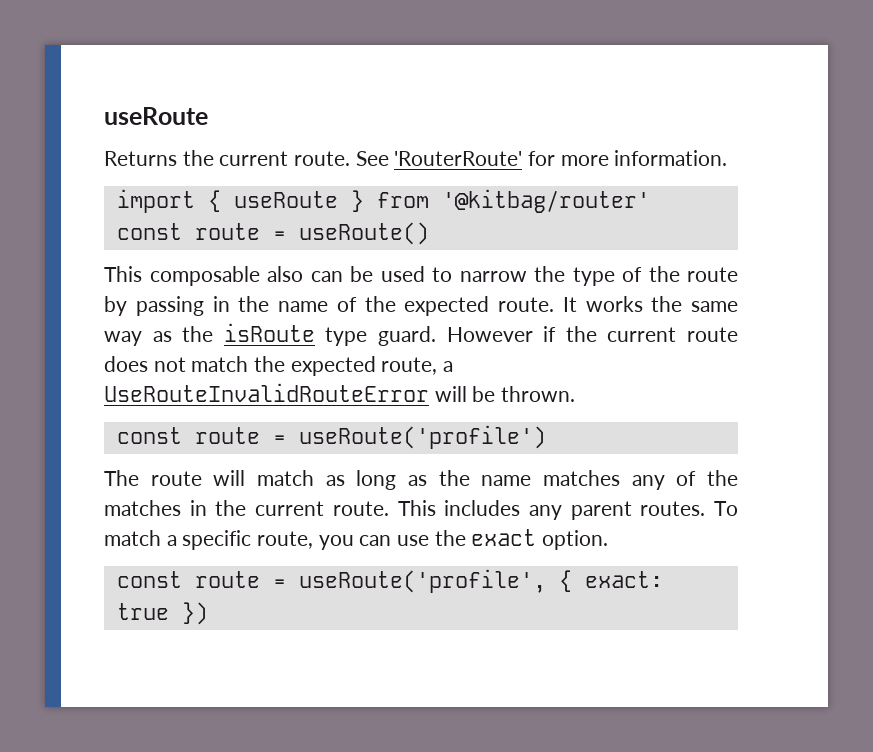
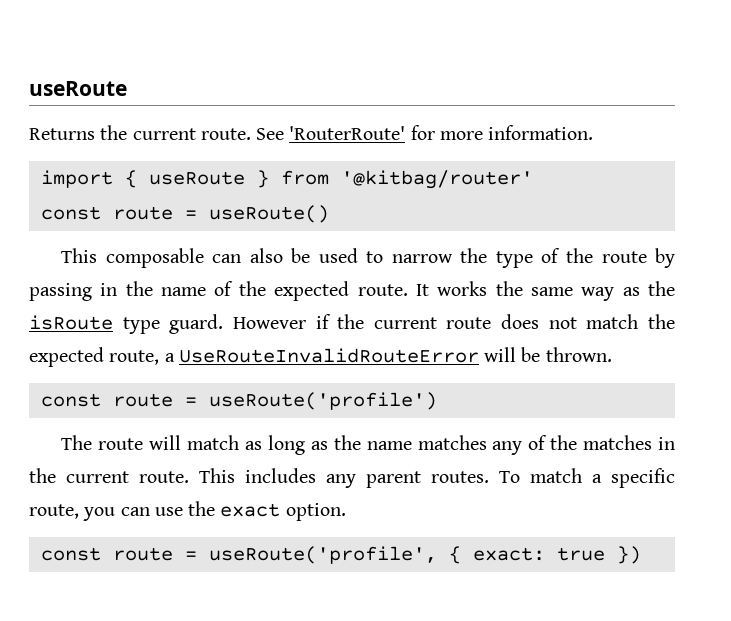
[267,266,343,282] also can -> [212,248,283,263] can also

